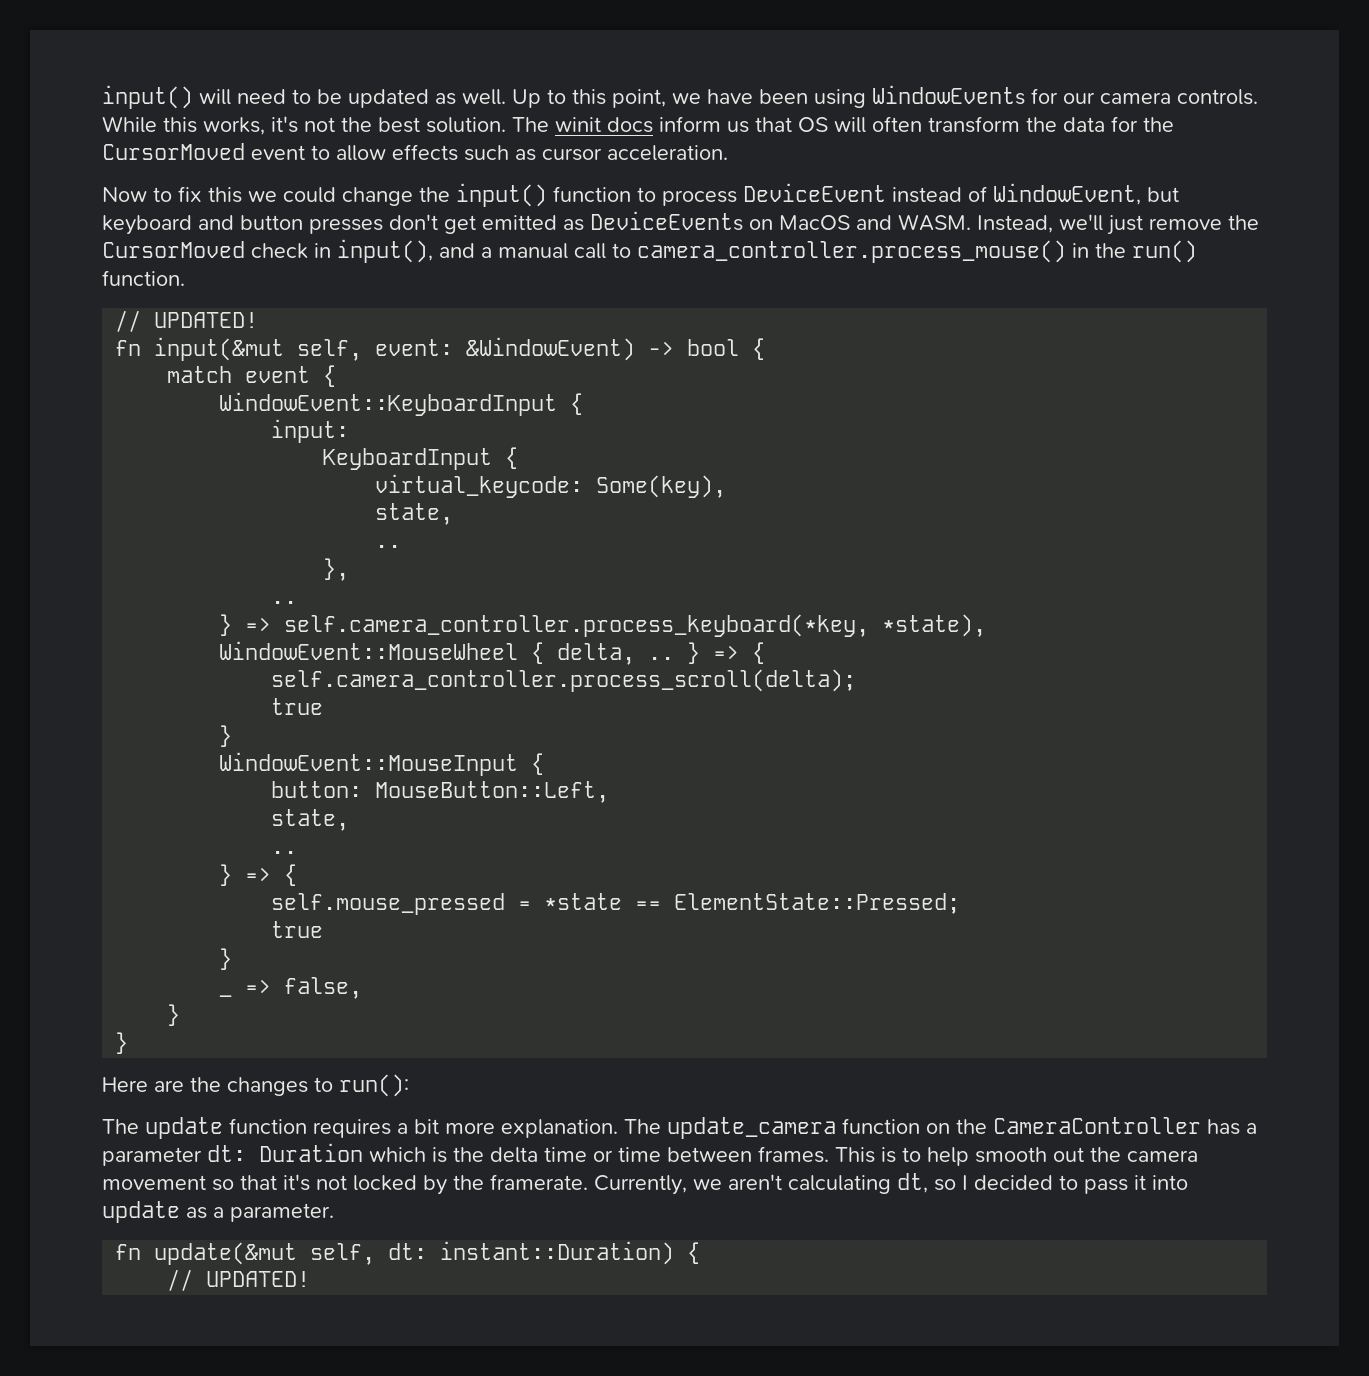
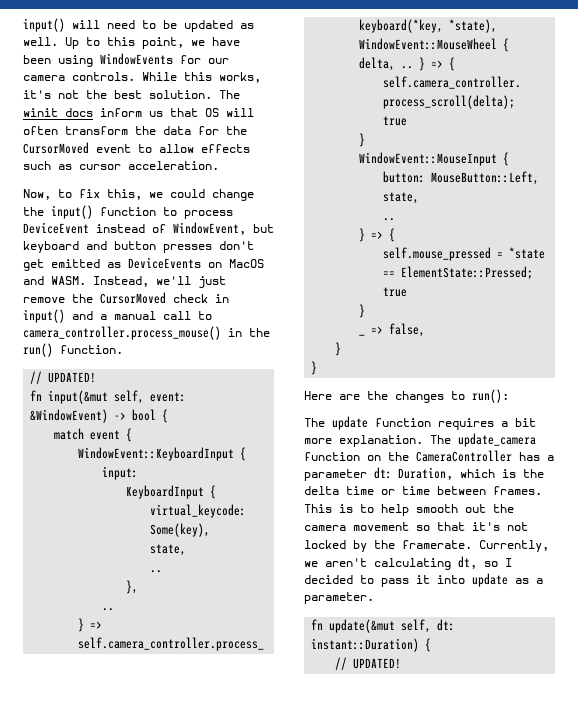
[102,187,147,202] Now -> [23,189,51,200] Now,
[208,187,242,203] this -> [107,189,142,200] this,
[337,239,433,263] input(), -> [23,309,65,323] input()
[259,1143,363,1162] Duration -> [398,467,453,480] Duration,

